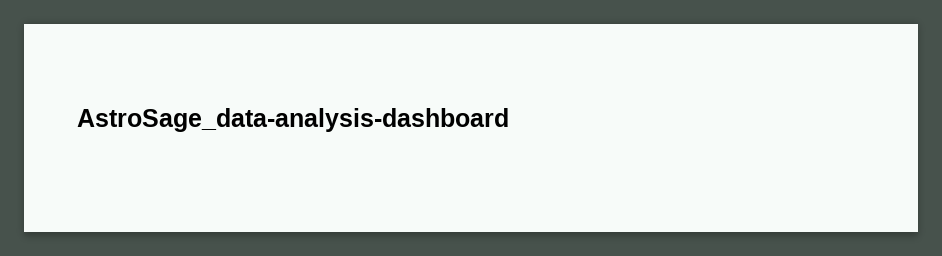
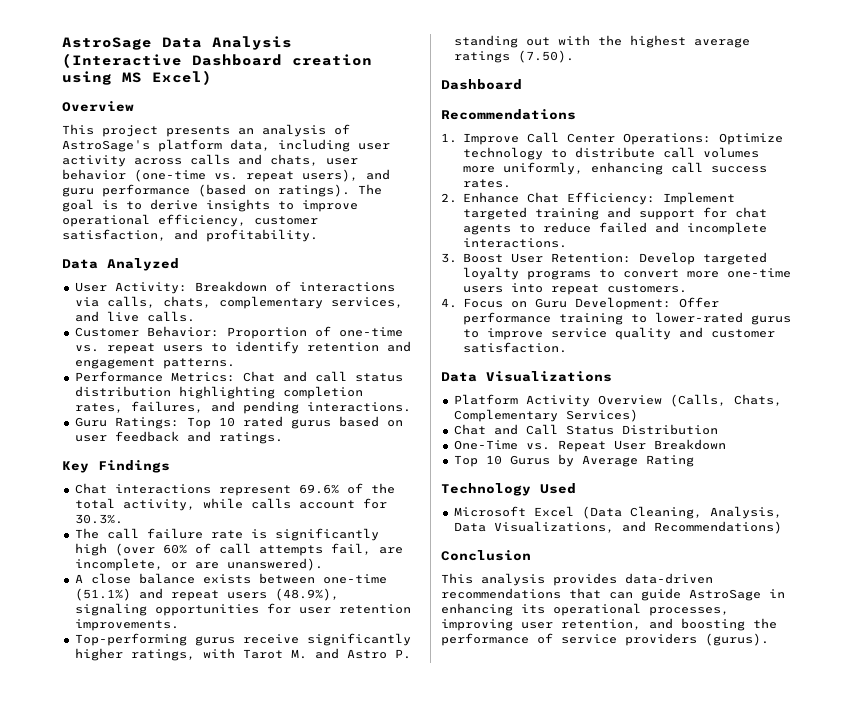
[77,108,509,132] AstroSage_data-analysis-dashboard -> [62,36,292,50] [62,53,372,68] [62,70,212,85] [62,101,134,112] [62,124,350,137] [62,139,390,152] [62,154,358,167] [62,169,390,182] [62,184,382,197] [62,199,358,212] [62,214,318,227] [62,229,318,242] [62,258,179,271] [74,281,395,294] [74,296,403,309] [74,311,195,322] [74,326,403,339] [74,341,411,354] [74,358,235,369] [74,371,403,382] [74,386,363,399] [74,401,411,414] [74,416,403,429] [74,431,283,444] [62,460,170,473] [74,483,395,496] [74,498,387,511] [74,514,123,524] [74,528,379,541] [74,543,403,556] [74,558,323,571] [74,573,387,584] [74,588,339,601] [74,603,411,616] [74,619,179,631] [74,633,411,646] [74,648,411,661] [453,35,750,48] [453,50,574,63] [441,79,522,90] [441,109,576,120] [441,132,783,145] [462,147,759,160] [462,162,767,175] [462,179,511,188] [441,192,735,205] [462,207,767,220] [462,222,767,235] [462,238,567,248] [441,252,767,265] [462,267,791,280] [462,283,687,295] [441,297,719,310] [462,312,791,325] [462,327,775,340] [462,342,567,353] [441,371,612,382] [453,394,782,407] [453,409,638,422] [453,424,718,435] [453,439,726,452] [453,454,694,467] [441,483,576,496] [453,506,782,519] [453,521,782,534] [441,550,531,561] [441,573,713,586] [441,588,785,601] [441,603,729,616] [441,618,777,631] [441,633,769,646] AstroSage Data Analysis (Interactive Dashboard creation using MS Excel) // Overview // This project presents an analysis of AstroSage's platform data, including user activity across calls and chats, user behavior (one-time vs. repeat users), and guru performance (based on ratings). The goal is to derive insights to improve operational efficiency, customer satisfaction, and profitability. // Data Analyzed // User Activity: Breakdown of interactions via calls, chats, complementary services, and live calls. // Customer Behavior: Proportion of one-time vs. repeat users to identify retention and engagement patterns. // Performance Metrics: Chat and call status distribution highlighting completion rates, failures, and pending interactions. // Guru Ratings: Top 10 rated gurus based on user feedback and ratings. // Key Findings // Chat interactions represent 69.6% of the total activity, while calls account for 30.3%. // The call failure rate is significantly high (over 60% of call attempts fail, are incomplete, or are unanswered). // A close balance exists between one-time (51.1%) and repeat users (48.9%), signaling opportunities for user retention improvements. // Top-performing gurus receive significantly higher ratings, with Tarot M. and Astro P. standing out with the highest average ratings (7.50). // Dashboard // Recommendations // 1. Improve Call Center Operations: Optimize technology to distribute call volumes more uniformly, enhancing call success rates. // 2. Enhance Chat Efficiency: Implement targeted training and support for chat agents to reduce failed and incomplete interactions. // 3. Boost User Retention: Develop targeted loyalty programs to convert more one-time users into repeat customers. // 4. Focus on Guru Development: Offer performance training to lower-rated gurus to improve service quality and customer satisfaction. // Data Visualizations // Platform Activity Overview (Calls, Chats, Complementary Services) // Chat and Call Status Distribution // One-Time vs. Repeat User Breakdown // Top 10 Gurus by Average Rating // Technology Used // Microsoft Excel (Data Cleaning, Analysis, Data Visualizations, and Recommendations) // Conclusion // This analysis provides data-driven recommendations that can guide AstroSage in enhancing its operational processes, improving user retention, and boosting the performance of service providers (gurus).

